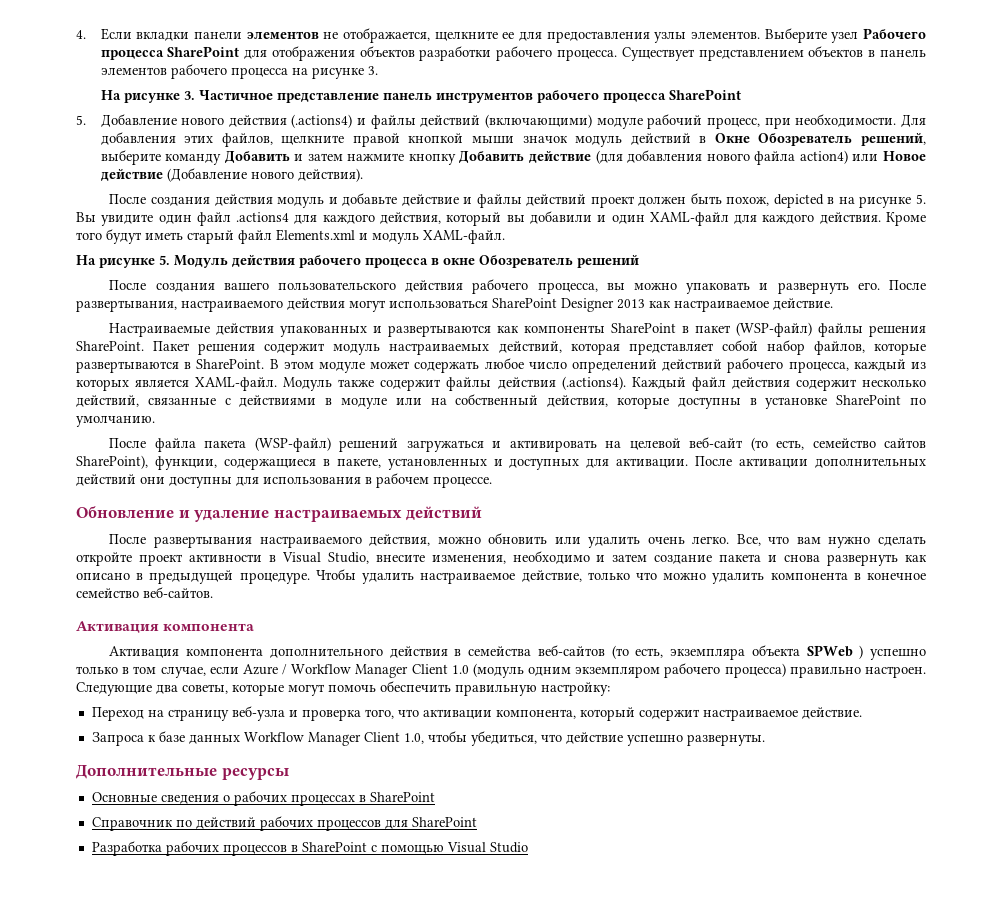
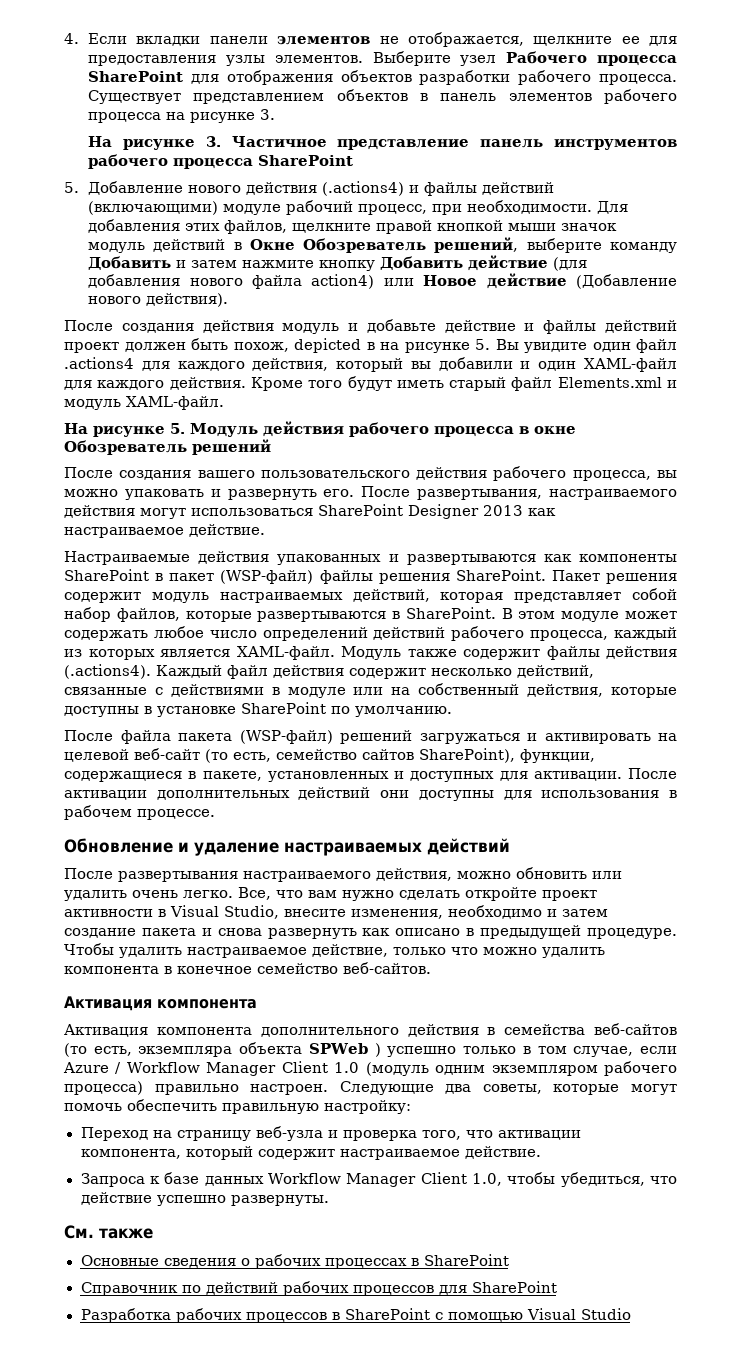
[76,765,289,780] Дополнительные ресурсы -> [64,1225,153,1239] См. также

